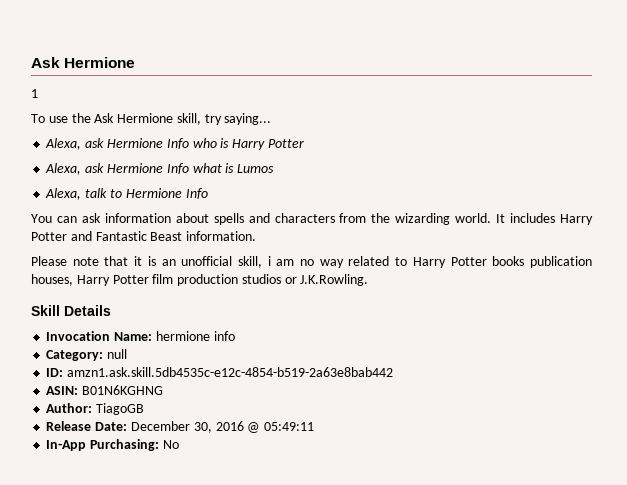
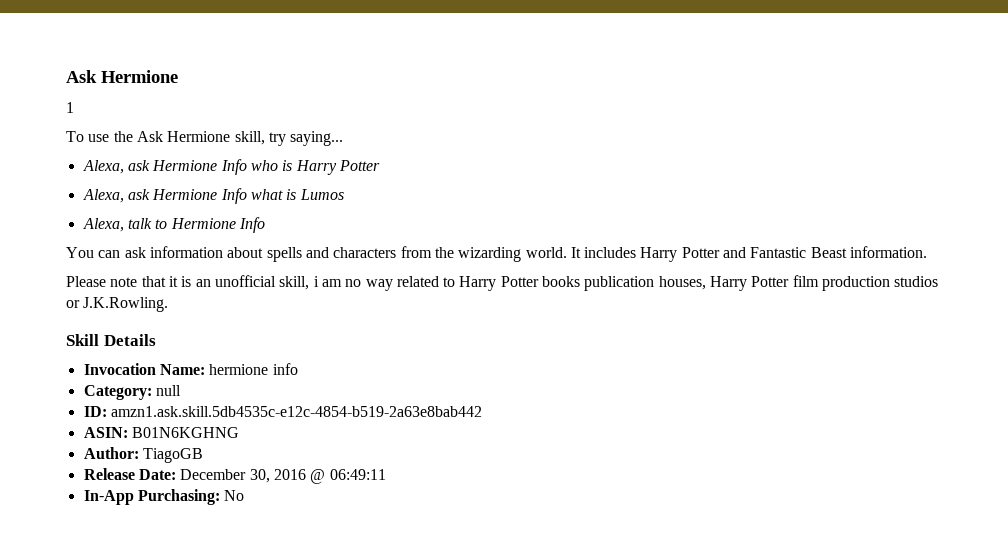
[264,422,315,431] 05:49:11 -> [329,469,386,480] 06:49:11

